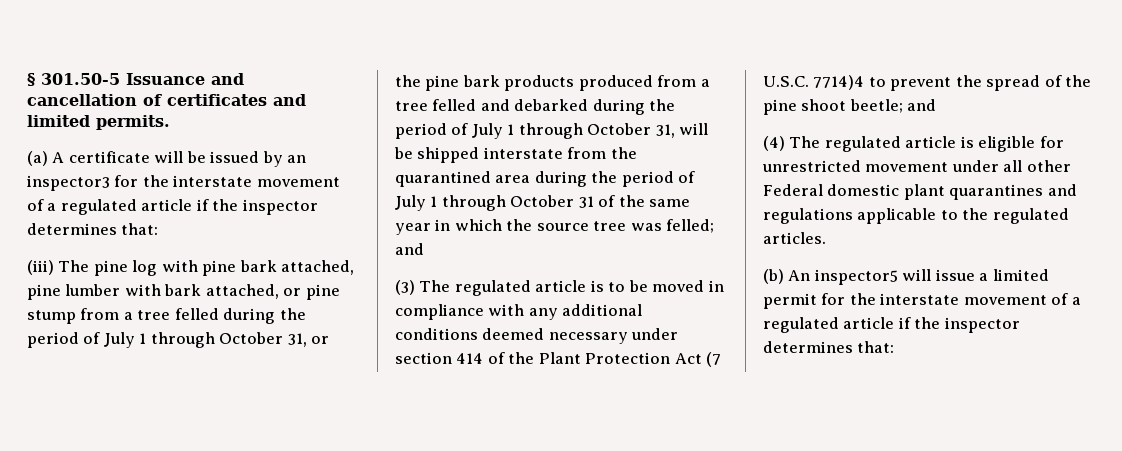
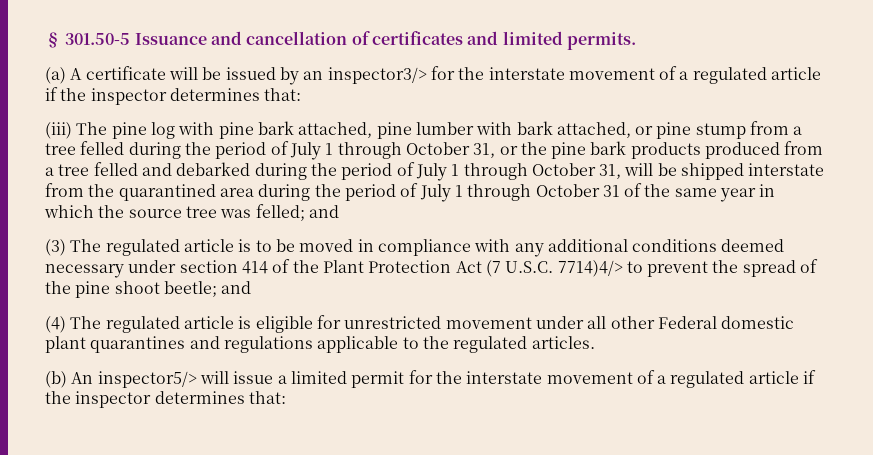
[27,175,110,191] inspector3 -> [327,67,427,84] inspector3/>
[813,75,865,90] 7714)4 -> [557,260,623,277] 7714)4/>
[814,269,898,285] inspector5 -> [97,371,197,388] inspector5/>

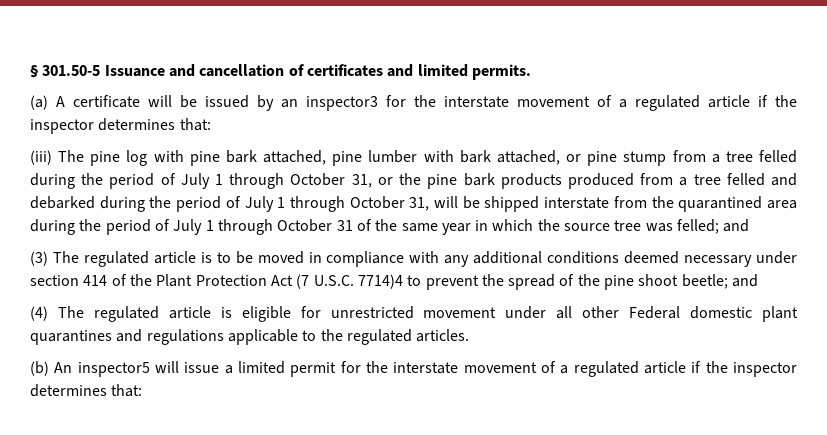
[327,67,427,84] inspector3/> -> [306,96,378,111] inspector3
[557,260,623,277] 7714)4/> -> [357,274,403,289] 7714)4
[97,371,197,388] inspector5/> -> [77,362,150,377] inspector5

